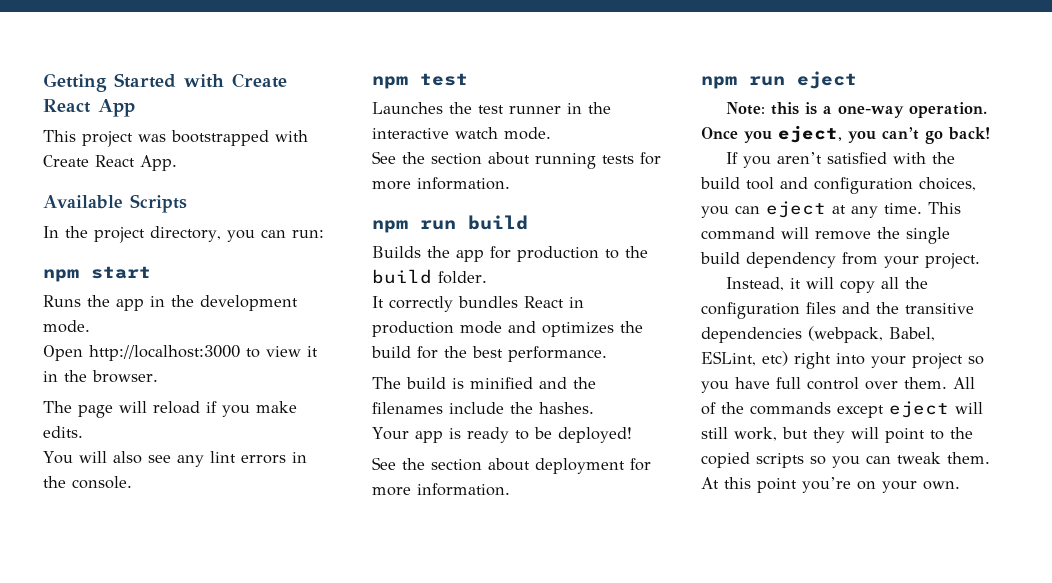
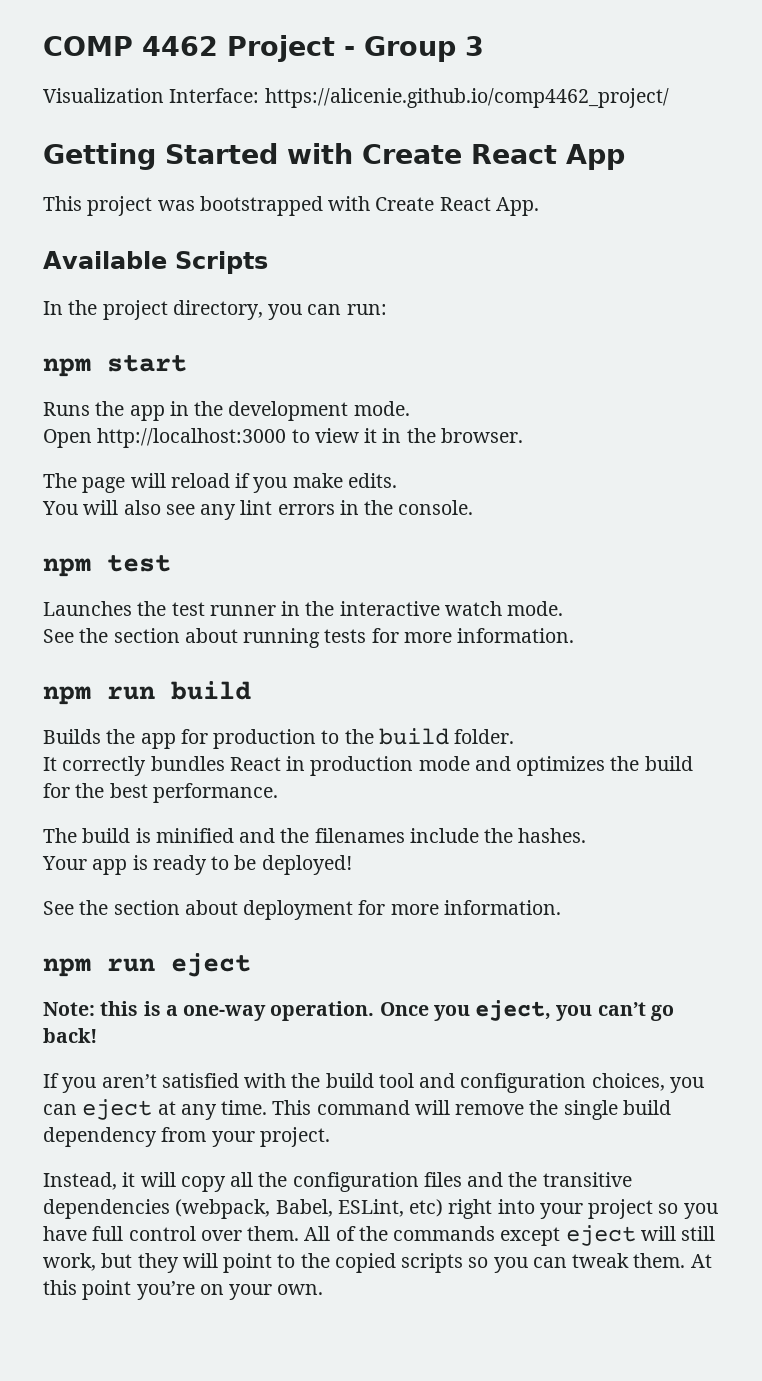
(43, 82) none -> [43,35,484,62] [43,88,669,108] COMP 4462 Project - Group 3 // Visualization Interface: https://alicenie.github.io/comp4462_project/ //

